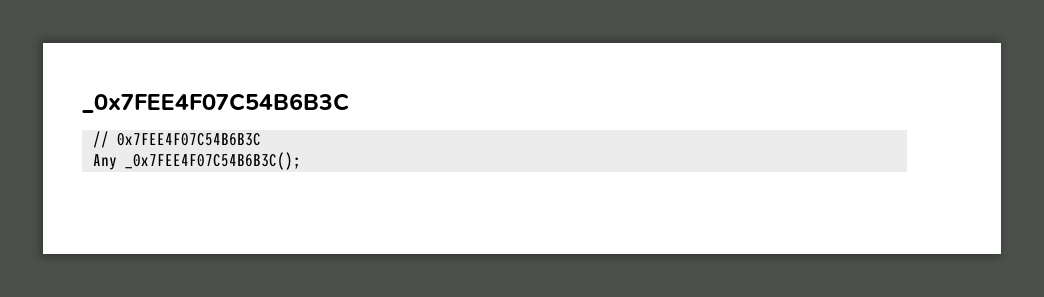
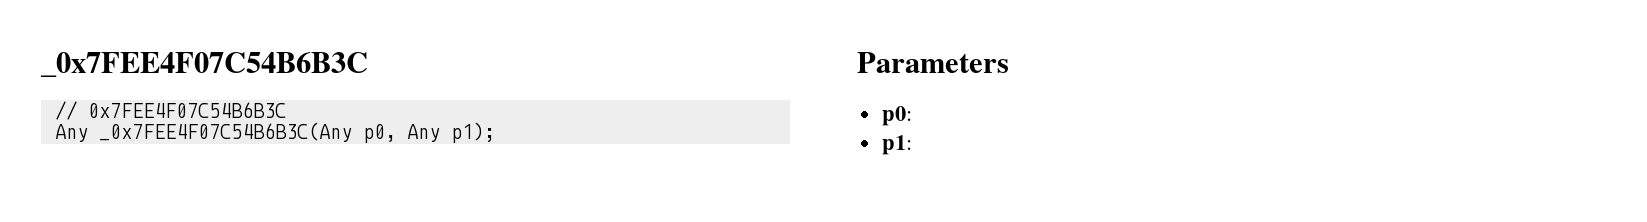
[124,152,301,170] _0x7FEE4F07C54B6B3C(); -> [98,122,495,143] [857,52,1009,73] [881,106,912,126] [881,135,912,155] _0x7FEE4F07C54B6B3C(Any p0, Any p1); // Parameters // p0: // p1:

